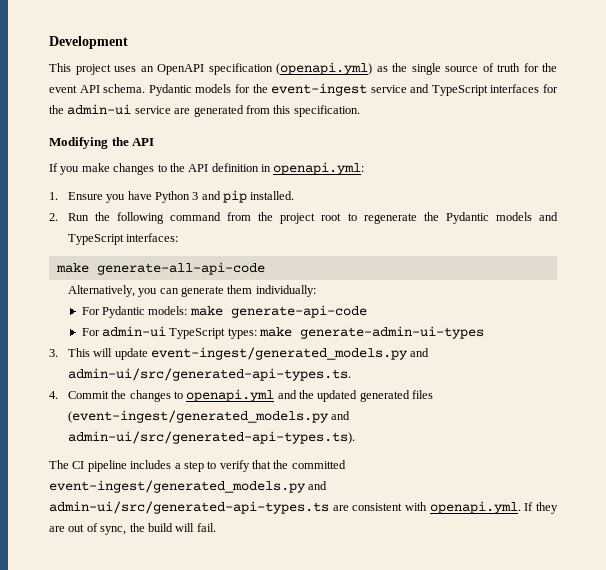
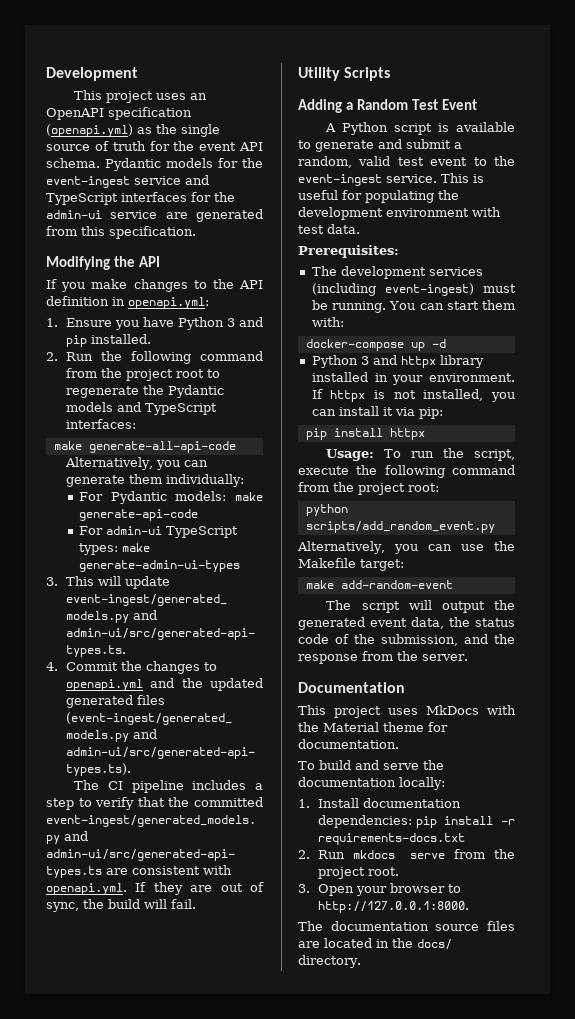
(216, 527) none -> [298,67,391,81] [298,99,477,113] [325,122,515,135] [298,139,462,152] [298,156,515,168] [298,173,484,186] [298,190,459,203] [298,207,501,220] [298,224,360,234] [298,245,399,258] [311,266,483,279] [311,283,516,296] [311,300,515,313] [311,317,344,327] [305,339,446,351] [311,355,484,368] [311,372,515,385] [311,389,515,402] [311,406,443,419] [305,428,425,440] [326,448,515,461] [298,465,515,478] [298,482,439,495] [305,504,348,516] [305,521,495,533] [297,541,515,554] [298,558,404,571] [305,580,453,589] [326,600,515,613] [298,617,515,630] [298,634,515,646] [298,651,468,664] [298,682,405,693] [298,705,516,718] [298,722,448,732] [298,739,399,749] [298,760,444,770] [298,777,445,790] [298,798,461,808] [317,815,515,828] [317,833,465,845] [298,849,515,859] [317,867,399,879] [298,883,461,896] [317,901,469,913] [298,921,515,931] [298,938,452,950] [298,955,361,968] // Utility Scripts // Adding a Random Test Event // A Python script is available to generate and submit a random, valid test event to the event-ingest service. This is useful for populating the development environment with test data. // Prerequisites: // The development services (including event-ingest) must be running. You can start them with: // docker-compose up -d // Python 3 and httpx library installed in your environment. If httpx is not installed, you can install it via pip: // pip install httpx // Usage: To run the script, execute the following command from the project root: // python scripts/add_random_event.py // Alternatively, you can use the Makefile target: // make add-random-event // The script will output the generated event data, the status code of the submission, and the response from the server. // Documentation // This project uses MkDocs with the Material theme for documentation. // To build and serve the documentation locally: // 1. Install documentation dependencies: pip install -r requirements-docs.txt // 2. Run mkdocs serve from the project root. // 3. Open your browser to http://127.0.0.1:8000. // The documentation source files are located in the docs/ directory.

